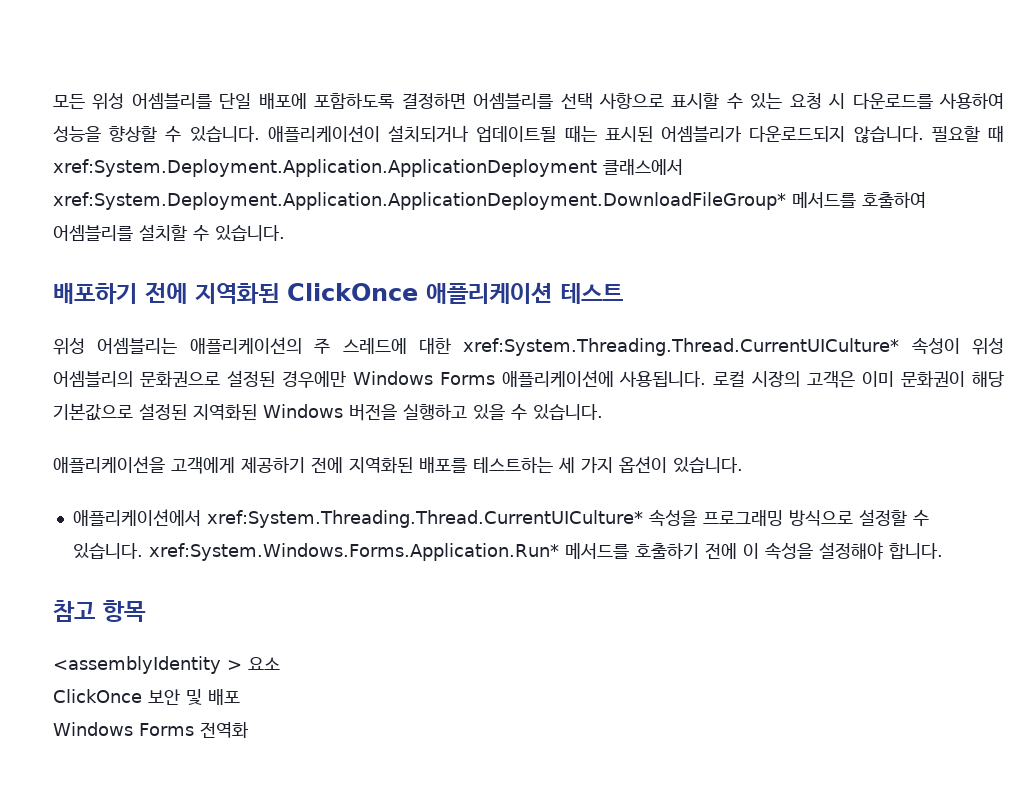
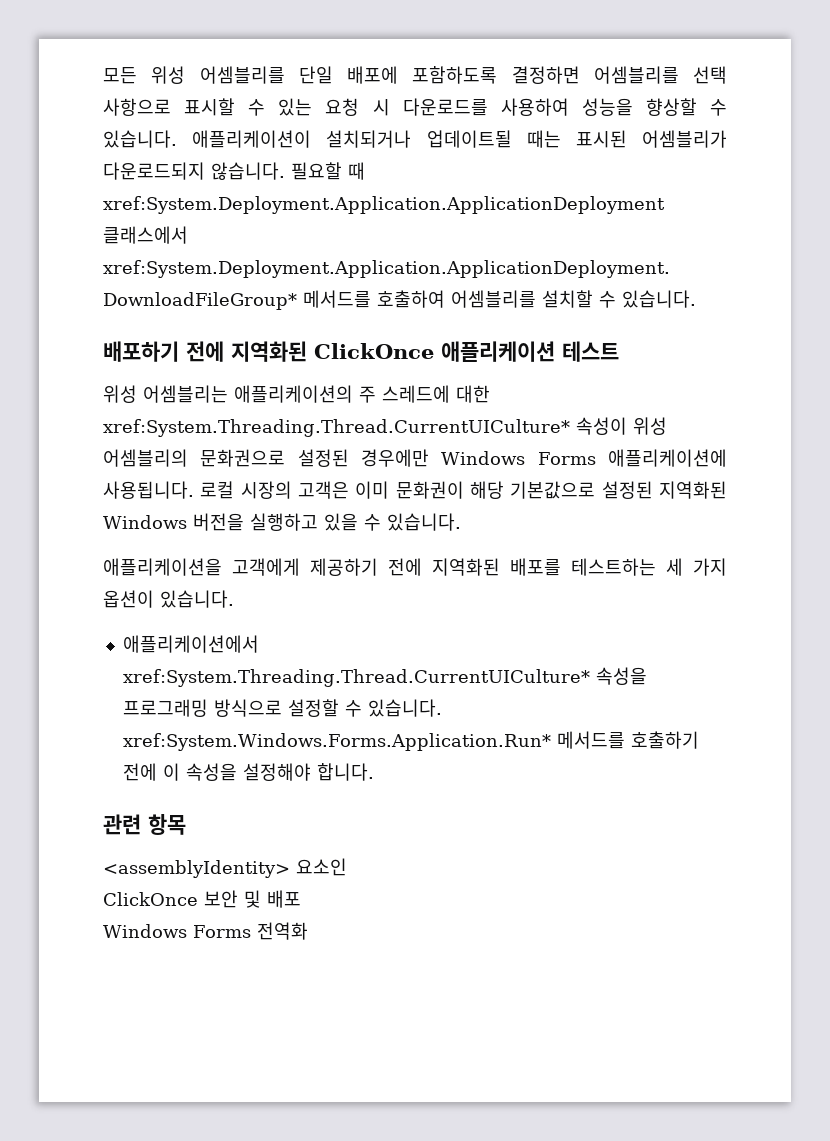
[53,600,95,622] 참고 -> [103,814,141,835] 관련
[53,656,280,674] <assemblyIdentity > 요소 -> [103,858,347,878] <assemblyIdentity> 요소인

